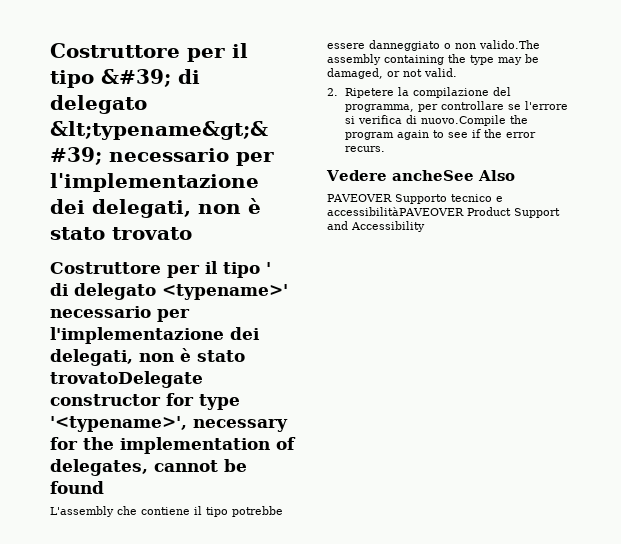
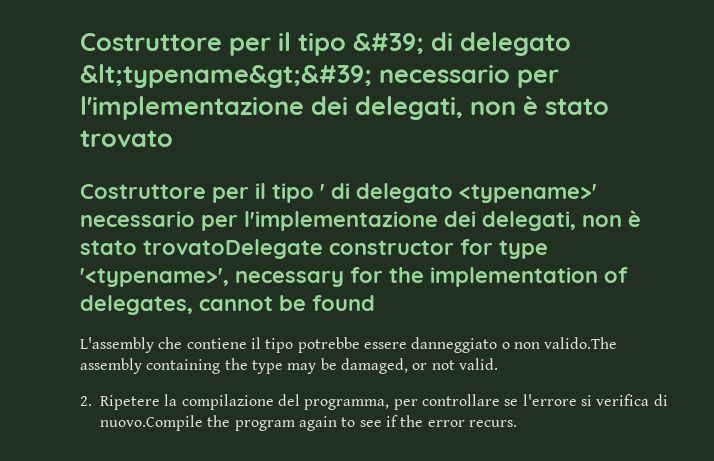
[326,170,515,181] [327,194,503,204] [327,207,560,218] [327,221,425,232] // Vedere ancheSee Also // PAVEOVER Supporto tecnico e accessibilitàPAVEOVER Product Support and Accessibility -> (517, 423) none

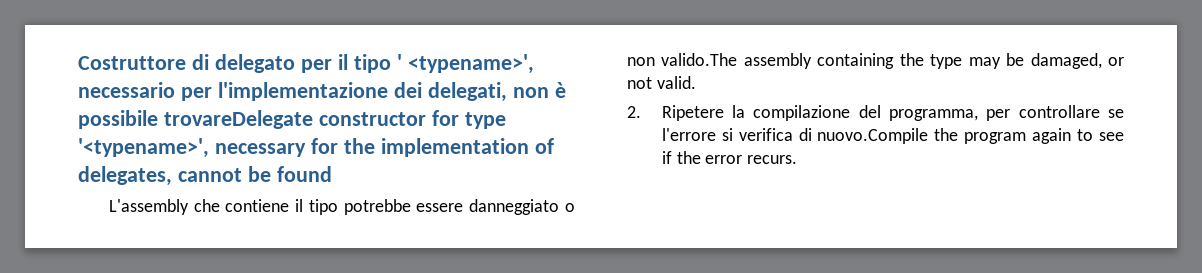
[80,32,571,56] [80,64,559,88] [80,96,609,120] [80,130,173,147] [80,183,597,203] [80,210,641,231] [80,239,323,259] Costruttore per il tipo &#39; di delegato &lt;typename&gt;&#39; necessario per l'implementazione dei delegati, non è stato trovato // Costruttore per il tipo ' di delegato <typename>' necessario per l'implementazione dei delegati, non è stato trovatoDelegate -> [78,54,534,74] [78,82,566,102] [78,110,313,129] Costruttore di delegato per il tipo ' <typename>', necessario per l'implementazione dei delegati, non è possibile trovareDelegate

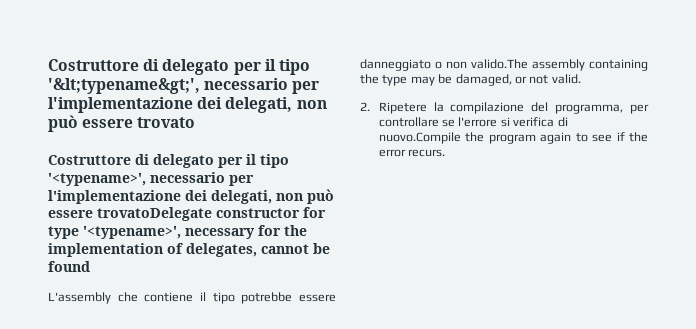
[78,54,534,74] [78,82,566,102] [78,110,313,129] Costruttore di delegato per il tipo ' <typename>', necessario per l'implementazione dei delegati, non è possibile trovareDelegate -> [48,59,310,75] [48,78,320,94] [48,97,327,113] [48,115,196,132] [48,154,289,168] [48,172,254,186] [48,189,334,204] [48,207,212,221] Costruttore di delegato per il tipo '&lt;typename&gt;', necessario per l'implementazione dei delegati, non può essere trovato // Costruttore di delegato per il tipo '<typename>', necessario per l'implementazione dei delegati, non può essere trovatoDelegate

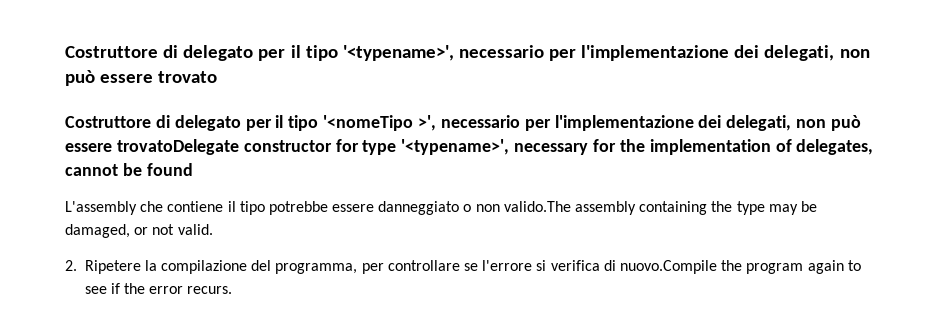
[48,59,310,75] [48,78,200,94] Costruttore di delegato per il tipo '&lt;typename&gt;', -> [65,45,454,61] Costruttore di delegato per il tipo '<typename>',
[48,173,146,186] '<typename>', -> [323,115,437,131] '<nomeTipo >',

